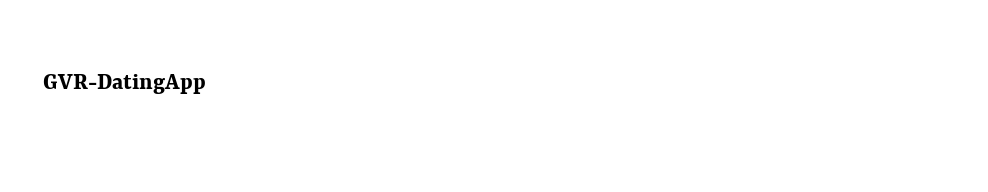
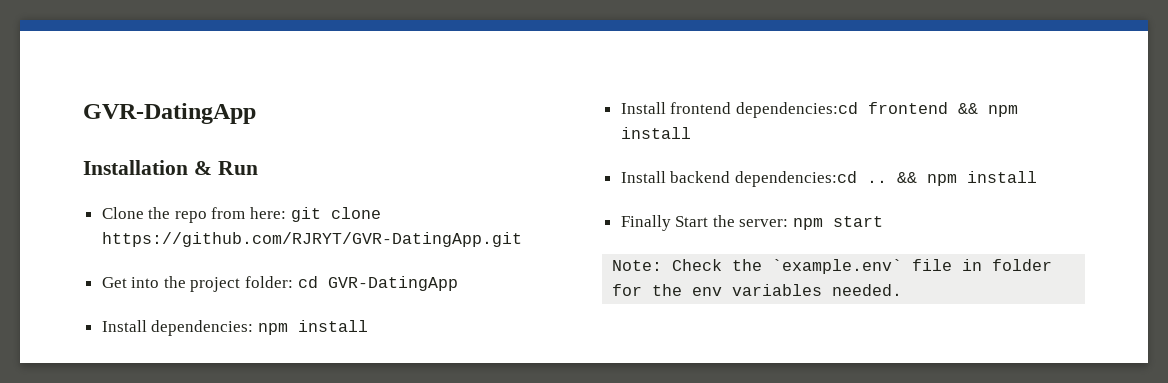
[43,74,206,94] GVR-DatingApp -> [83,103,256,124] [83,160,258,175] [101,207,381,223] [101,232,522,247] [101,276,458,292] [101,320,368,336] [620,102,1018,118] [620,127,691,139] [620,171,1037,187] [620,215,884,231] [612,259,1053,274] [612,284,903,296] GVR-DatingApp // Installation & Run // Clone the repo from here: git clone https://github.com/RJRYT/GVR-DatingApp.git // Get into the project folder: cd GVR-DatingApp // Install dependencies: npm install // Install frontend dependencies:cd frontend && npm install // Install backend dependencies:cd .. && npm install // Finally Start the server: npm start // Note: Check the `example.env` file in folder for the env variables needed.

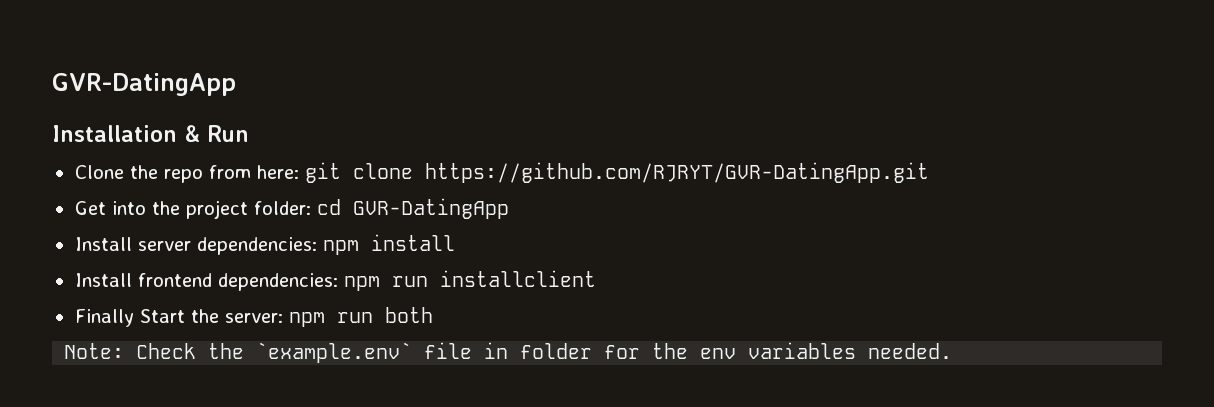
(147, 326) none -> [137,241,191,251] server
[735,102,1018,118] [620,127,691,139] [620,171,1037,187] dependencies:cd frontend && npm install // Install backend dependencies:cd .. && npm install -> [217,270,596,291] dependencies: npm run installclient
[833,216,884,227] start -> [336,307,433,323] run both

